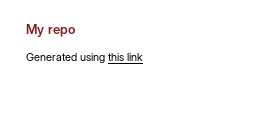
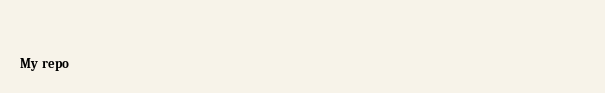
[26,53,143,63] // Generated using this link -> (69, 66) none

